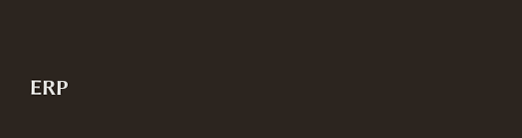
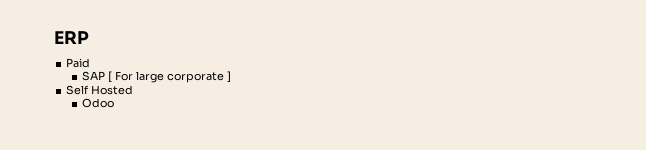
(69, 88) none -> [66,58,91,68] [82,71,232,83] [66,85,134,95] [82,98,115,108] // Paid // SAP [ For large corporate ] // Self Hosted // Odoo

